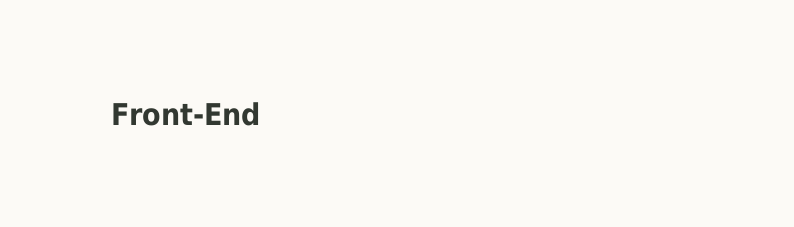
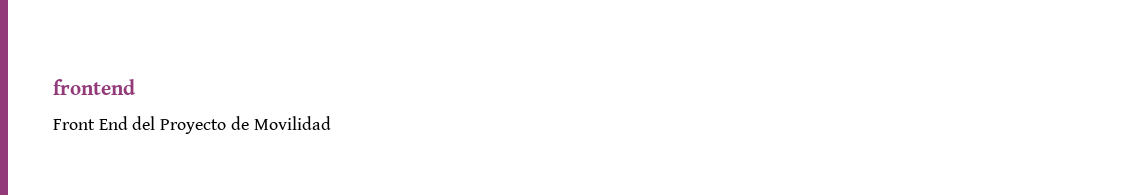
[111,102,260,126] Front-End -> [53,79,135,95] [53,116,331,134] frontend // Front End del Proyecto de Movilidad

